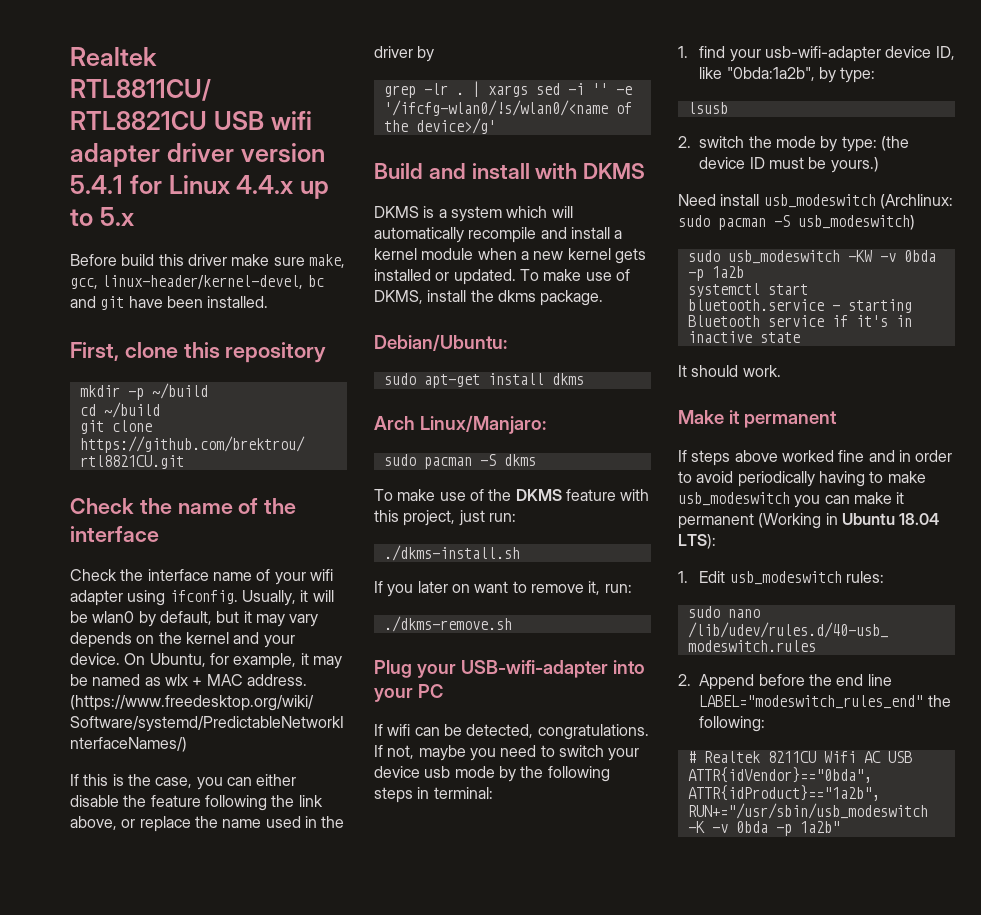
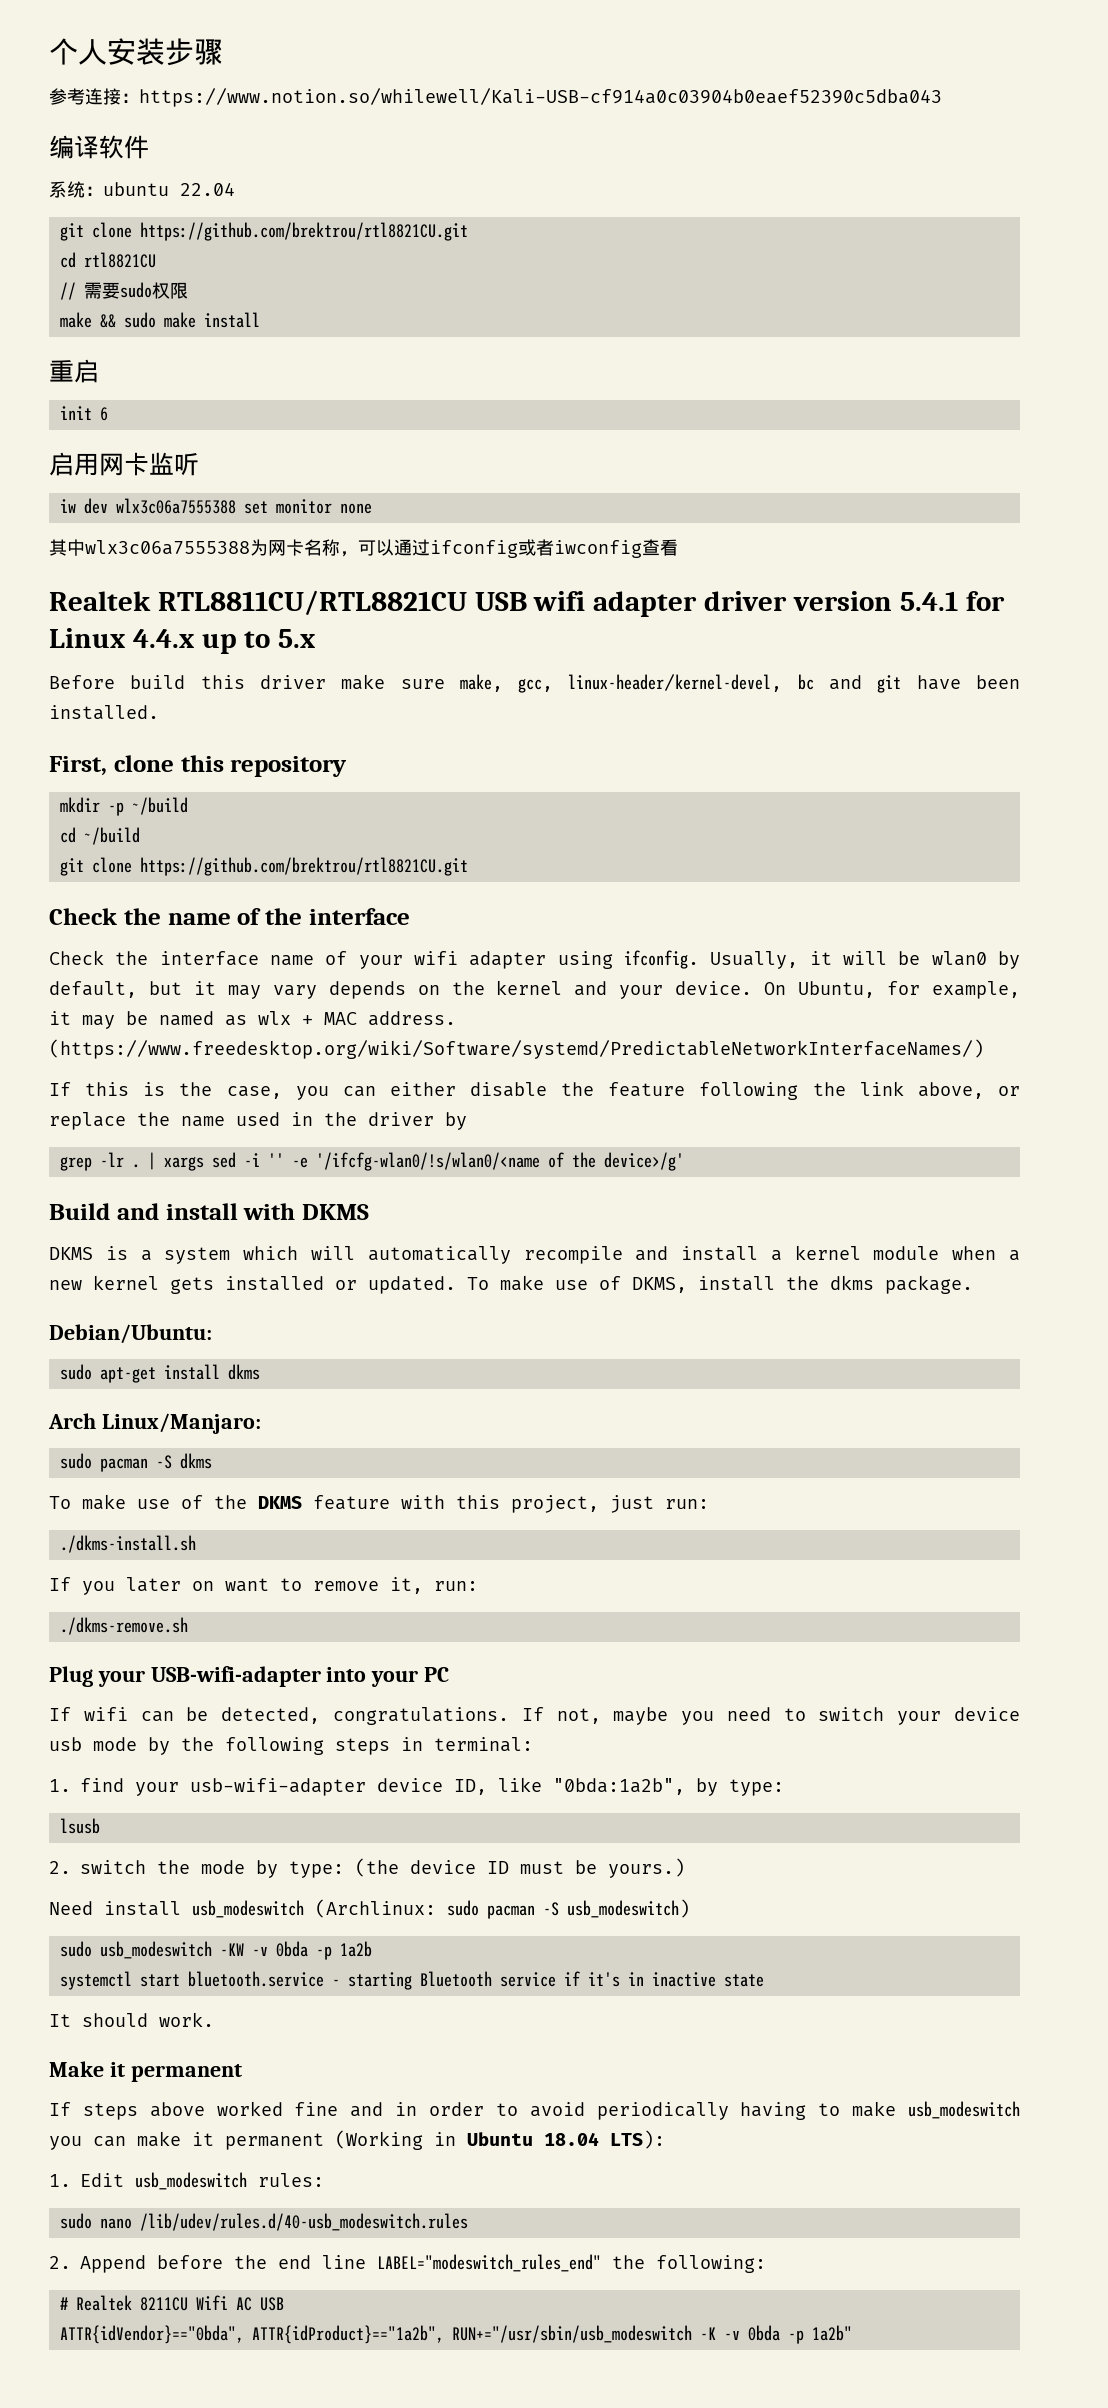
(70, 56) none -> [49,38,223,66] [49,88,942,107] [49,135,149,159] [49,181,235,198] [59,222,468,241] [59,252,156,268] [59,282,188,300] [59,312,260,328] [49,359,99,383] [59,406,108,421] [49,452,199,476] [59,498,372,514] [49,539,678,558] 个人安装步骤 // 参考连接：https://www.notion.so/whilewell/Kali-USB-cf914a0c03904b0eaef52390c5dba043 // 编译软件 // 系统：ubuntu 22.04 // git clone https://github.com/brektrou/rtl8821CU.git // cd rtl8821CU // // 需要sudo权限 // make && sudo make install // 重启 // init 6 // 启用网卡监听 // iw dev wlx3c06a7555388 set monitor none // 其中wlx3c06a7555388为网卡名称，可以通过ifconfig或者iwconfig查看 //

